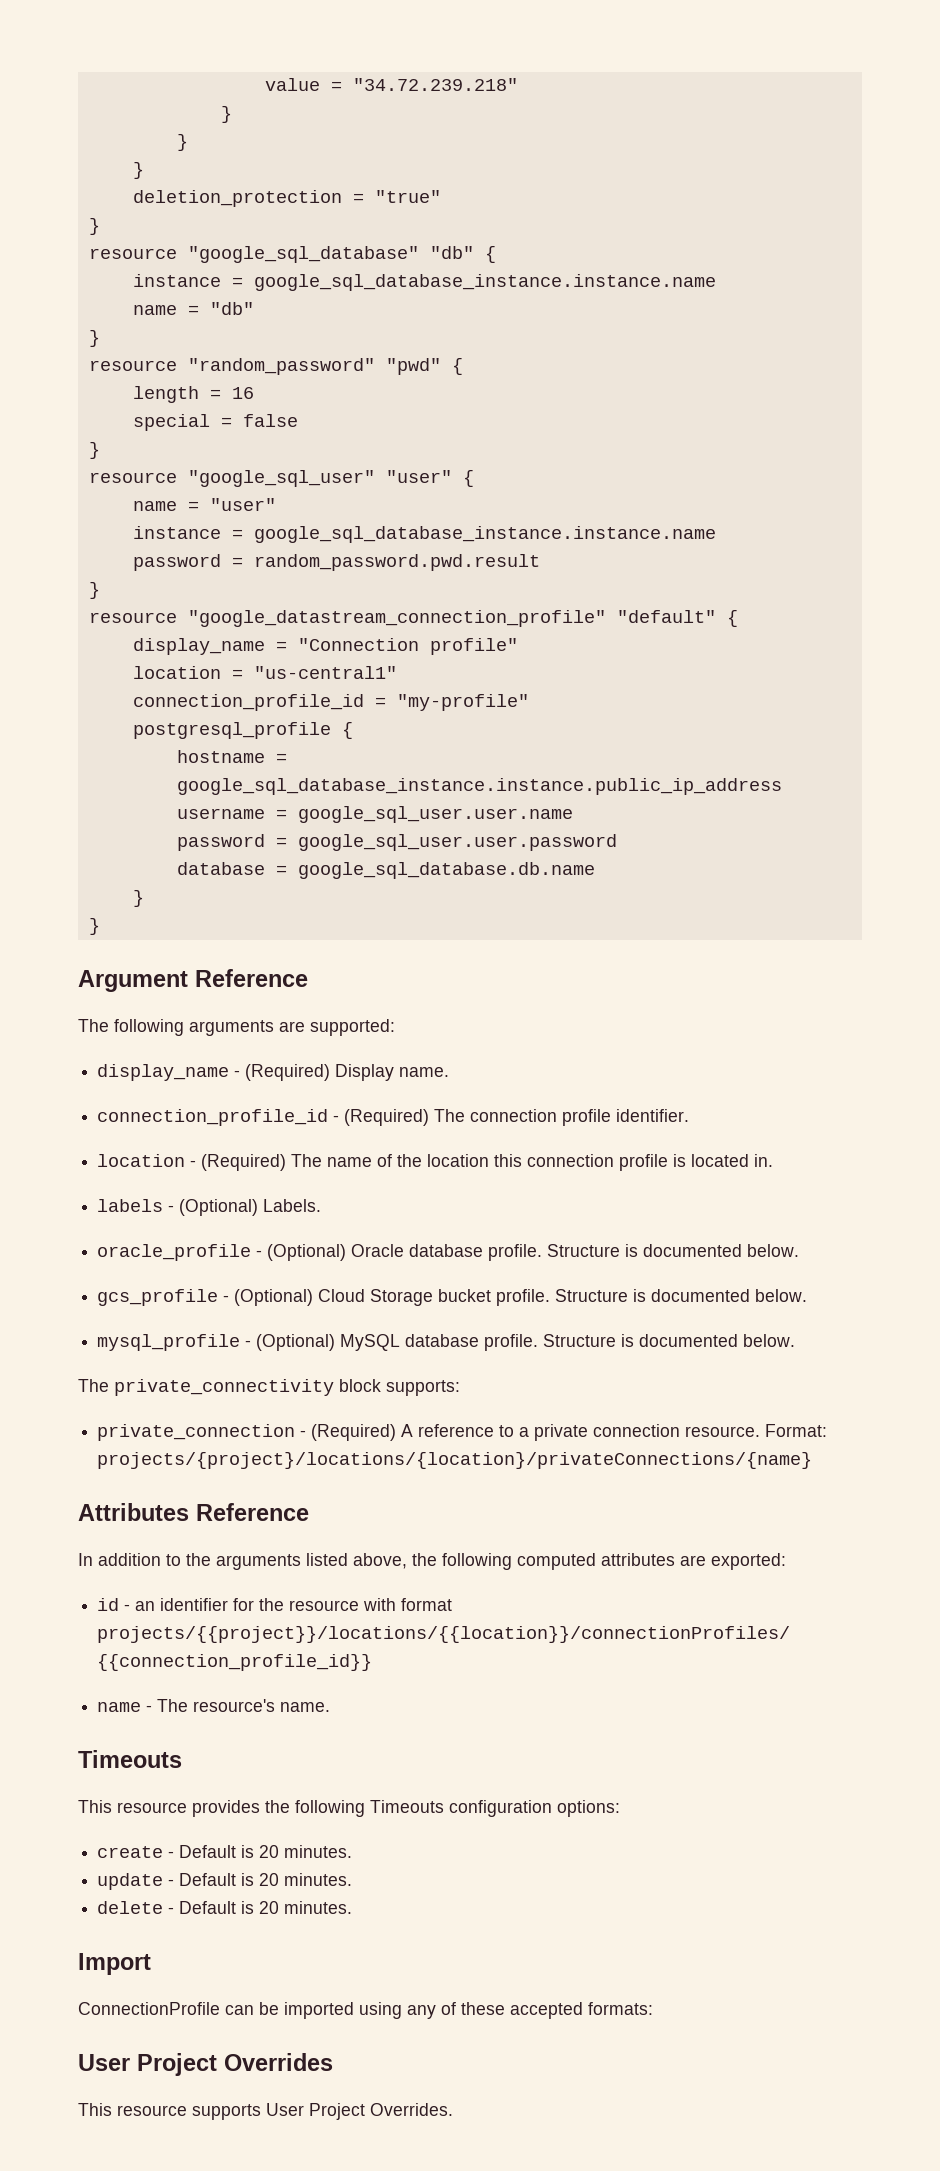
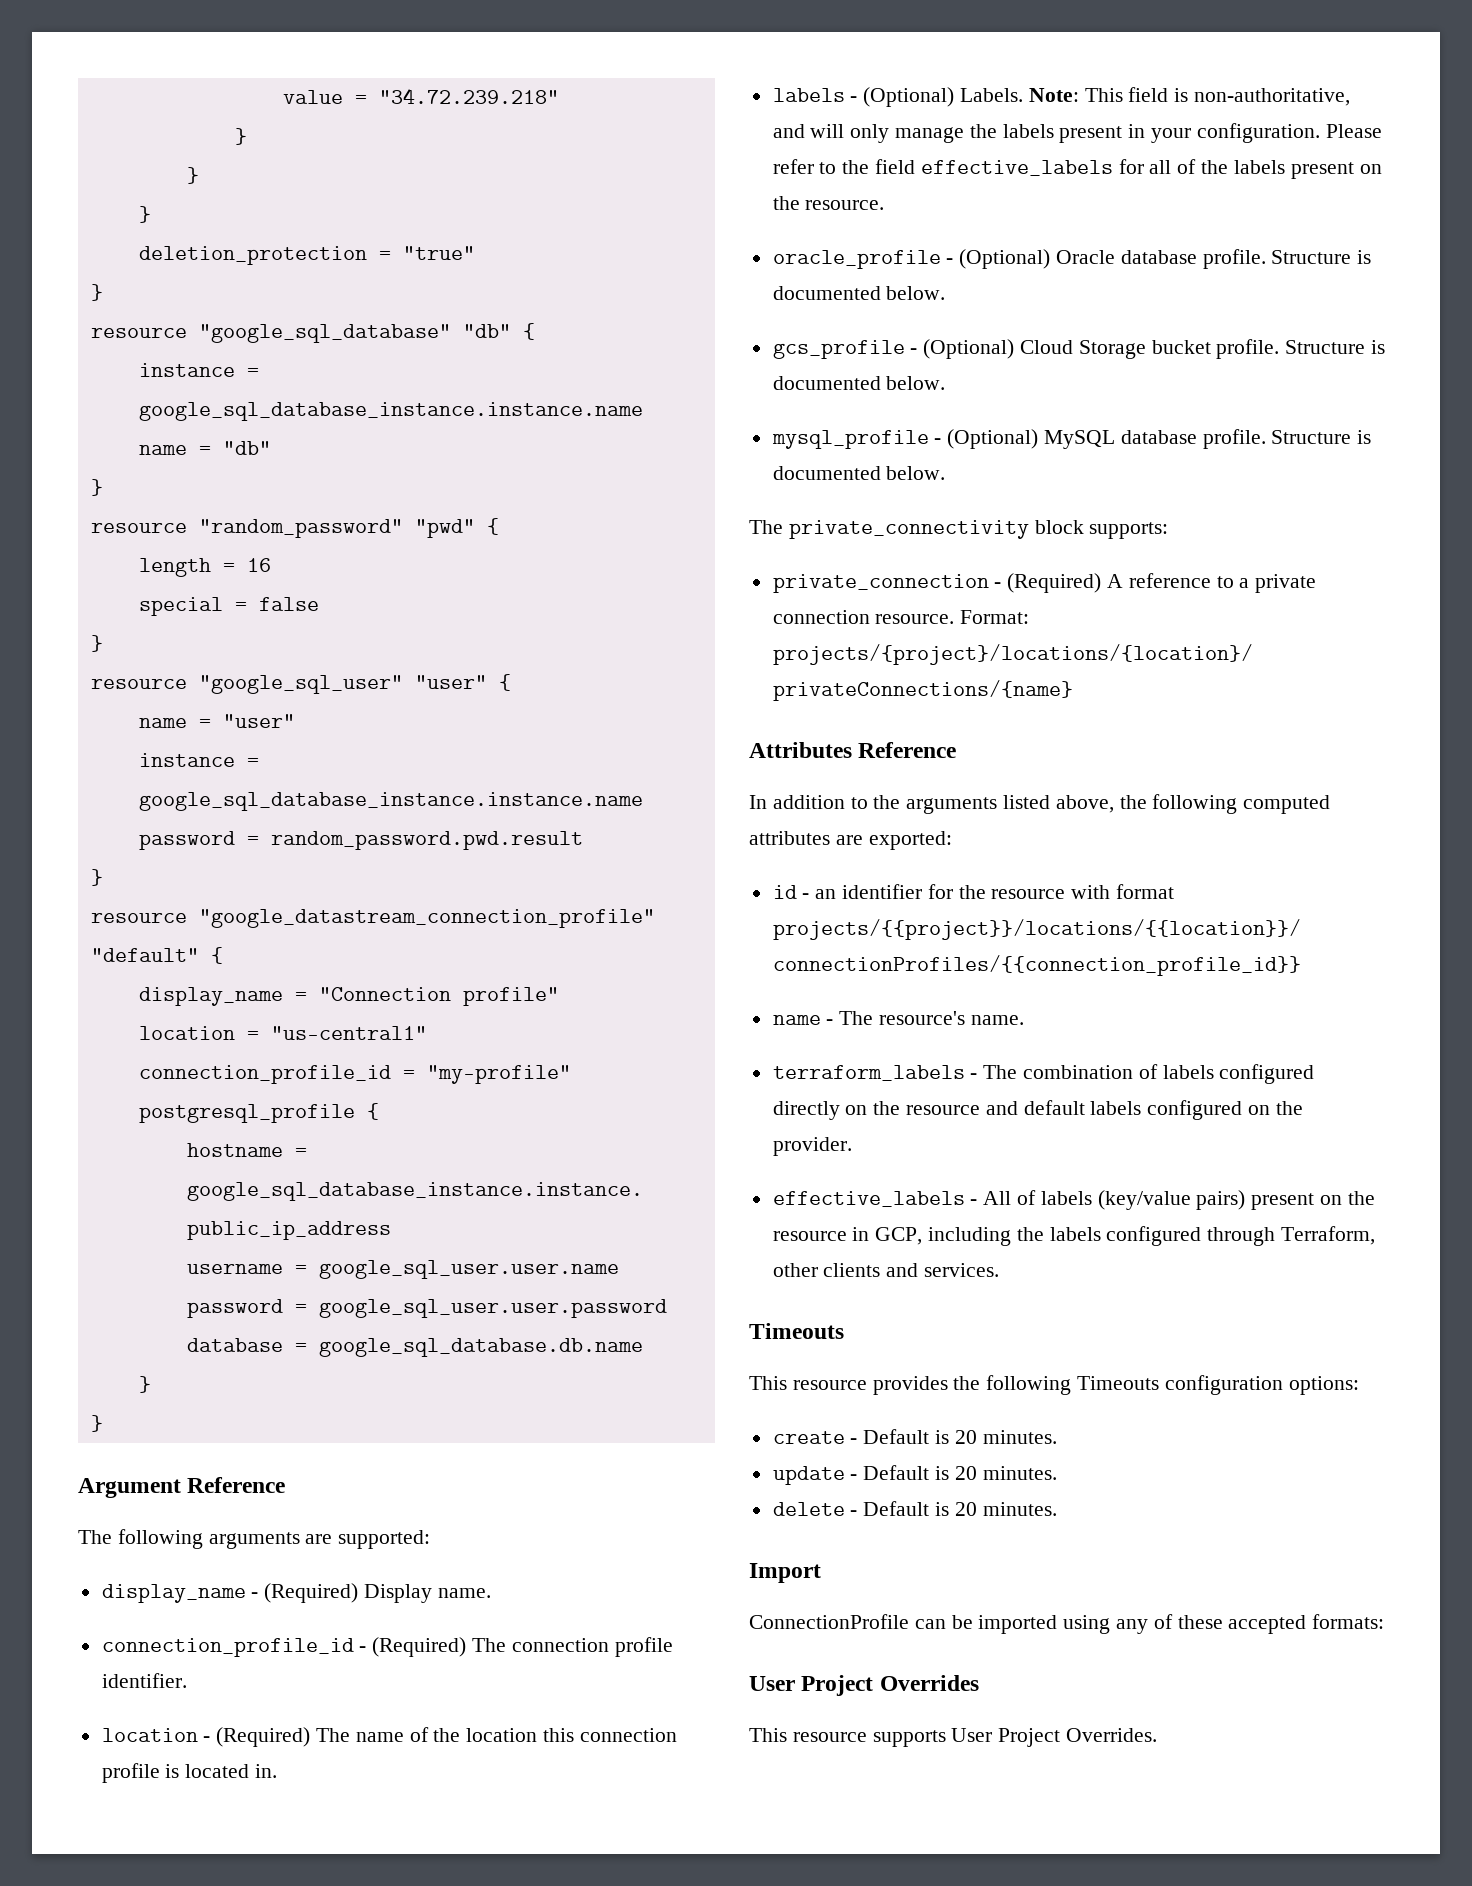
(322, 1205) none -> [1028,87,1351,106] [772,123,1382,143] [772,159,1382,179] [772,196,885,210] Note: This field is non-authoritative, and will only manage the labels present in your configuration. Please refer to the field effective_labels for all of the labels present on the resource.
(331, 1707) none -> [772,1064,1315,1084] [772,1100,1303,1120] [772,1137,852,1156] [772,1190,1375,1210] [772,1226,1376,1246] [772,1263,1000,1277] // terraform_labels - The combination of labels configured directly on the resource and default labels configured on the provider. // effective_labels - All of labels (key/value pairs) present on the resource in GCP, including the labels configured through Terraform, other clients and services.

